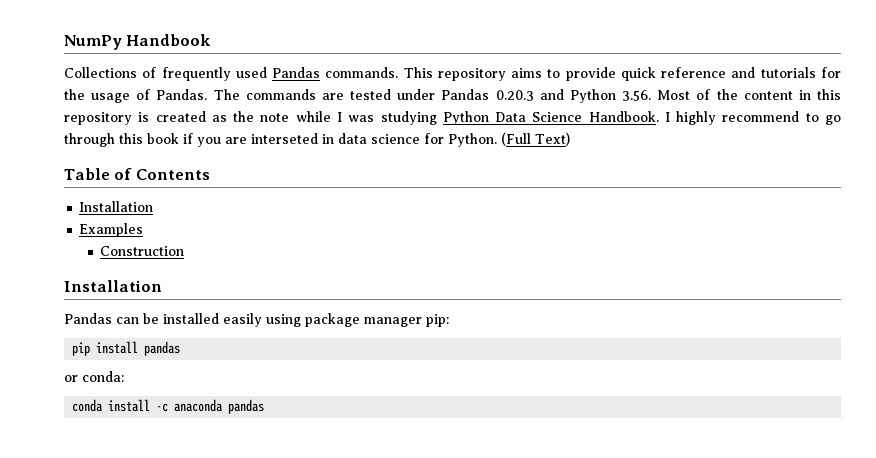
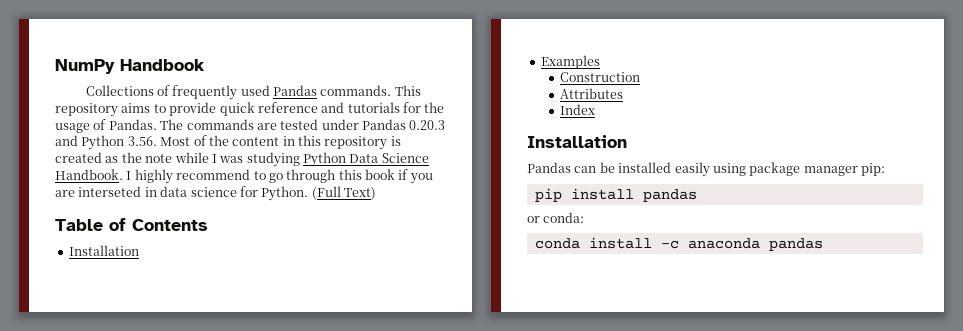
(185, 251) none -> [560,88,624,99] [560,104,596,115] // Attributes // Index

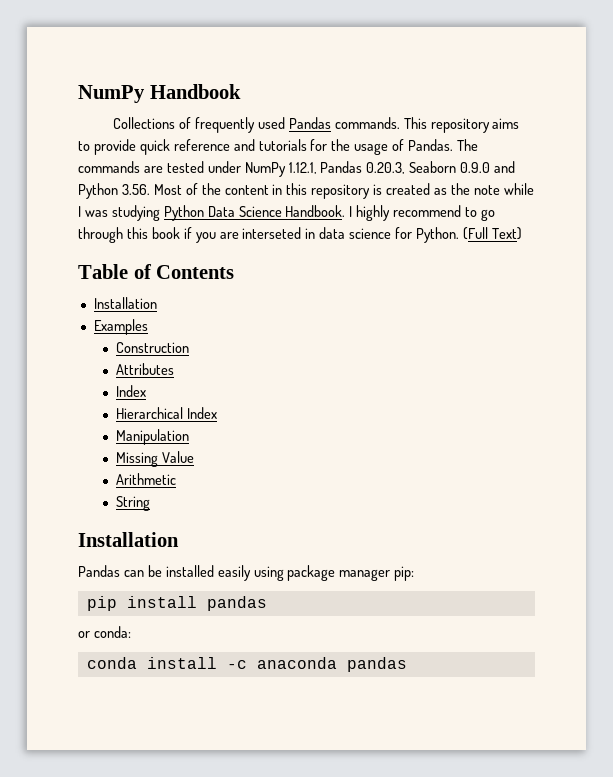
[362,119,446,130] Pandas 0.20.3 -> [244,161,491,177] NumPy 1.12.1, Pandas 0.20.3, Seaborn 0.9.0
(596, 109) none -> [116,407,217,419] [116,429,190,445] [116,451,194,467] [116,473,177,485] [116,496,151,511] // Hierarchical Index // Manipulation // Missing Value // Arithmetic // String

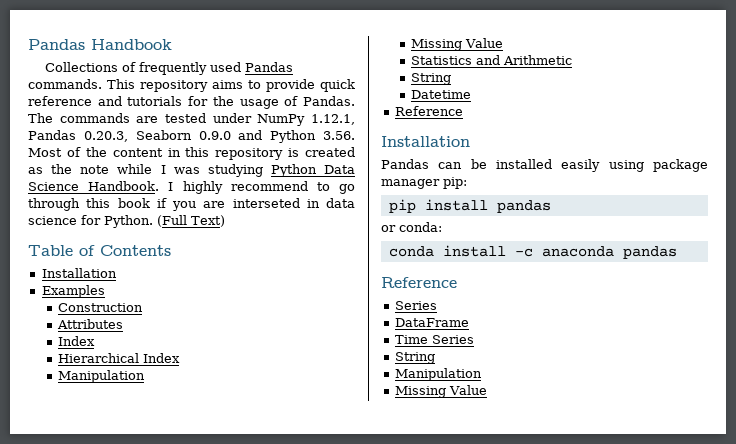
[78,85,145,103] NumPy -> [28,39,85,50] Pandas
(194, 457) none -> [411,55,501,65] Statistics and
(151, 503) none -> [411,90,472,99] [394,106,463,116] // Datetime // Reference
(407, 664) none -> [381,277,457,288] [394,301,437,310] [394,318,469,327] [394,335,474,344] [394,352,435,364] [394,368,482,381] [394,385,487,398] // Reference // Series // DataFrame // Time Series // String // Manipulation // Missing Value

